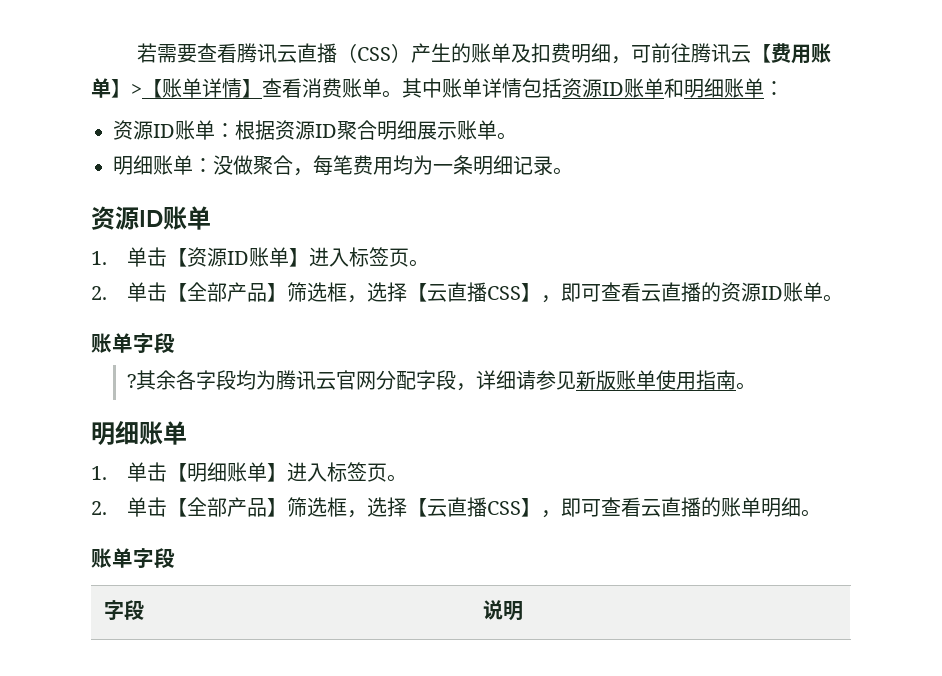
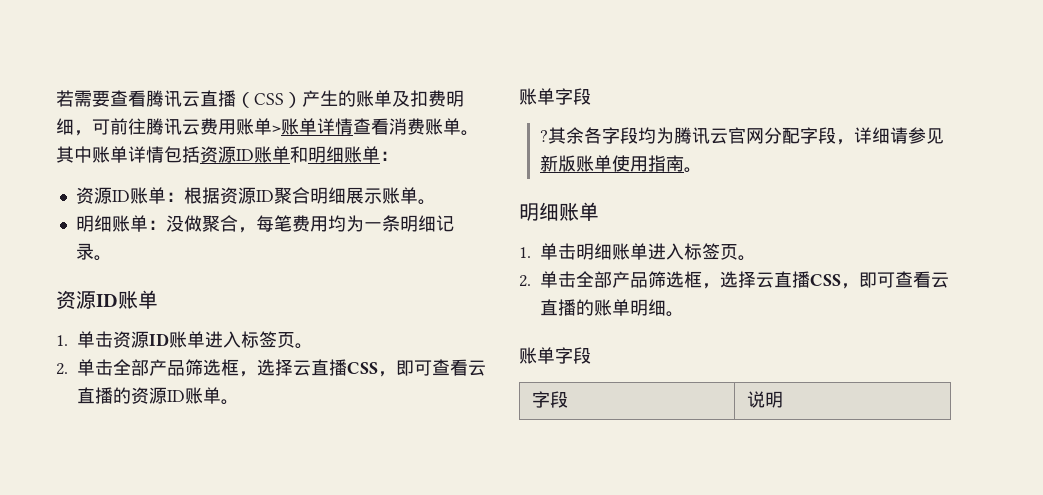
[751,44,772,63] 【 -> (200, 127) none
[111,78,262,98] 】>【账单详情】 -> [272,118,353,135] >账单详情
[167,247,430,267] [91,282,542,303] 【资源ID账单】进入标签页。 // 2.单击【全部产品】筛选框，选择【云直播CSS】 -> [113,331,314,349] [56,359,379,377] 资源ID账单进入标签页。 // 2.单击全部产品筛选框，选择云直播CSS
[167,462,408,482] [91,497,542,518] 【明细账单】进入标签页。 // 2.单击【全部产品】筛选框，选择【云直播CSS】 -> [576,243,757,261] [519,271,842,289] 明细账单进入标签页。 // 2.单击全部产品筛选框，选择云直播CSS

